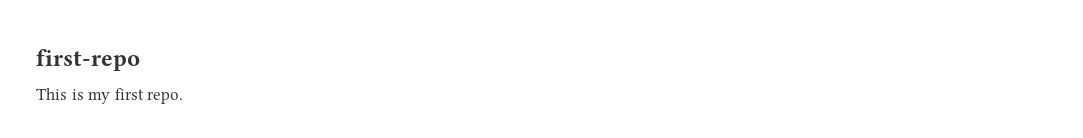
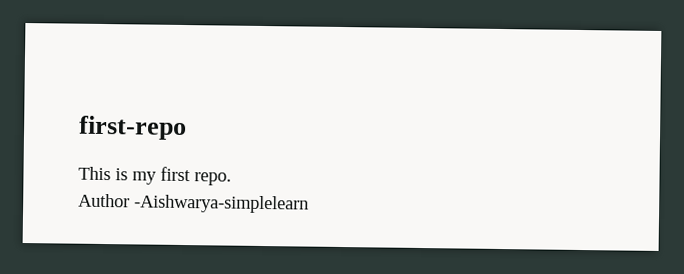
(184, 97) none -> [78,193,309,214] // Author -Aishwarya-simplelearn

